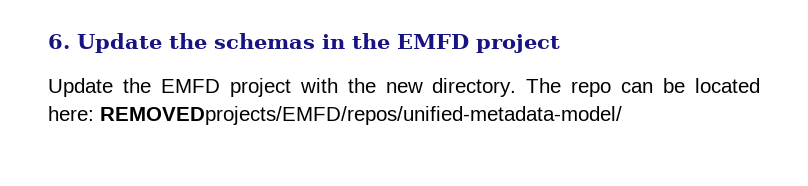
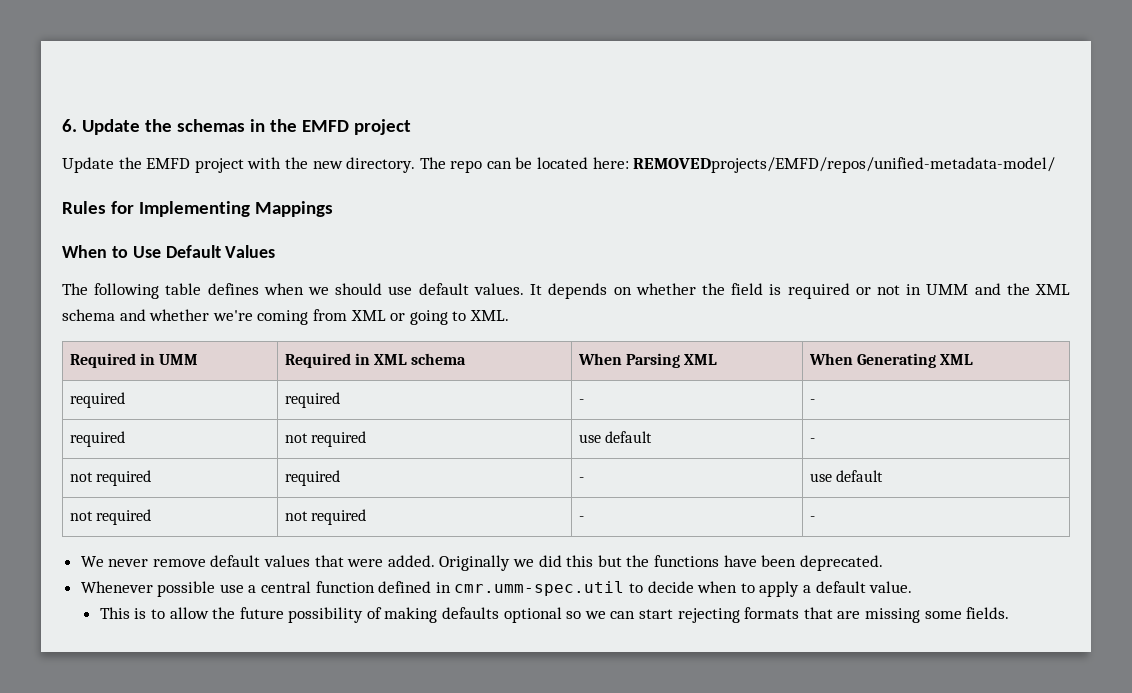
(622, 115) none -> [62,201,333,217] [62,245,276,258] [62,283,1071,299] [62,309,509,325] [69,353,199,368] [284,353,467,368] [577,353,718,368] [808,353,974,368] [69,392,125,408] [284,392,340,408] [578,399,584,404] [809,399,815,404] [69,431,125,447] [284,431,367,447] [578,431,653,443] [809,438,815,443] [69,470,152,486] [284,470,340,486] [578,477,584,482] [809,470,884,482] [69,509,152,525] [284,509,367,525] [578,516,584,521] [809,516,815,521] [80,555,883,571] [80,581,913,597] [99,607,1010,623] // Rules for Implementing Mappings // When to Use Default Values // The following table defines when we should use default values. It depends on whether the field is required or not in UMM and the XML schema and whether we're coming from XML or going to XML. // Required in UMM | Required in XML schema | When Parsing XML | When Generating XML // required | required | - | - // required | not required | use default | - // not required | required | - | use default // not required | not required | - | - // We never remove default values that were added. Originally we did this but the functions have been deprecated. // Whenever possible use a central function defined in cmr.umm-spec.util to decide when to apply a default value. // This is to allow the future possibility of making defaults optional so we can start rejecting formats that are missing some fields.

